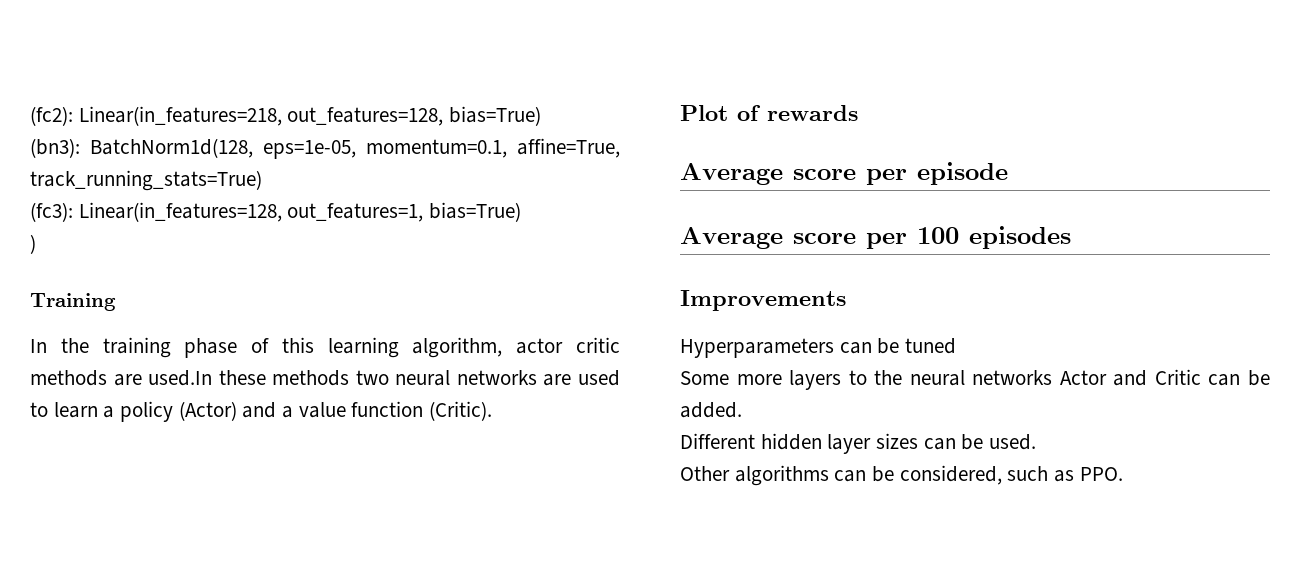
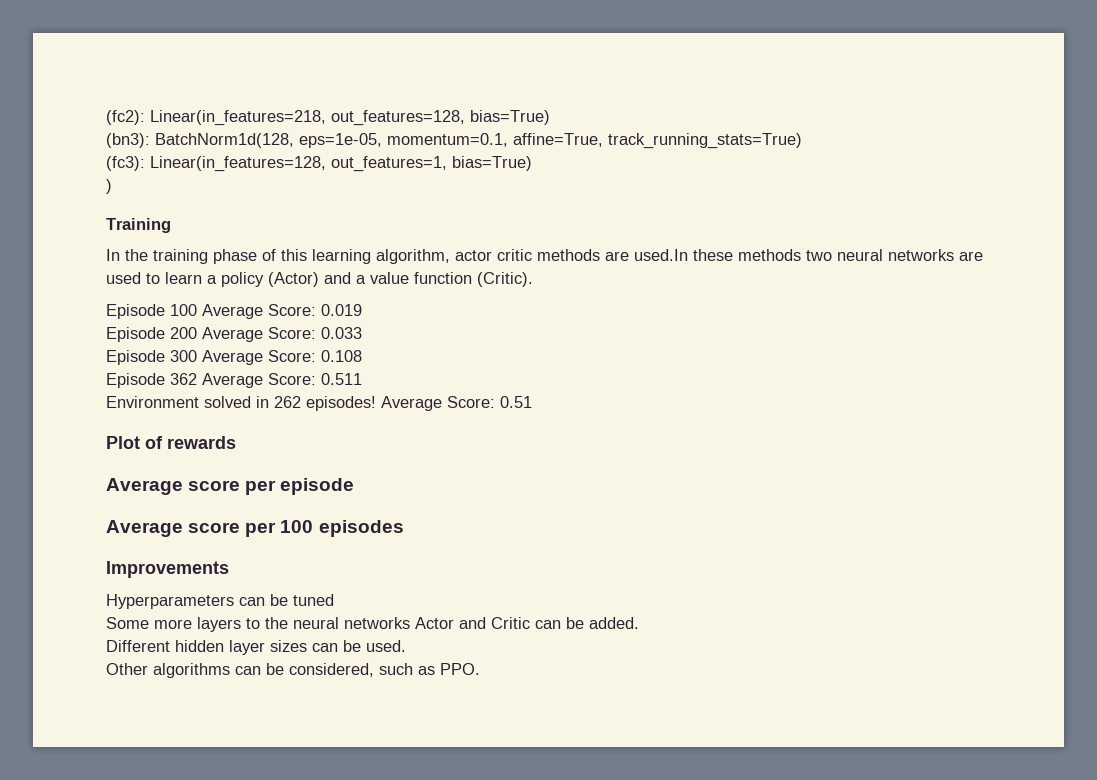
(493, 411) none -> [106,304,362,319] [106,327,362,342] [106,350,362,365] [106,373,362,388] [106,396,532,411] // Episode 100 Average Score: 0.019 // Episode 200 Average Score: 0.033 // Episode 300 Average Score: 0.108 // Episode 362 Average Score: 0.511 // Environment solved in 262 episodes! Average Score: 0.51

